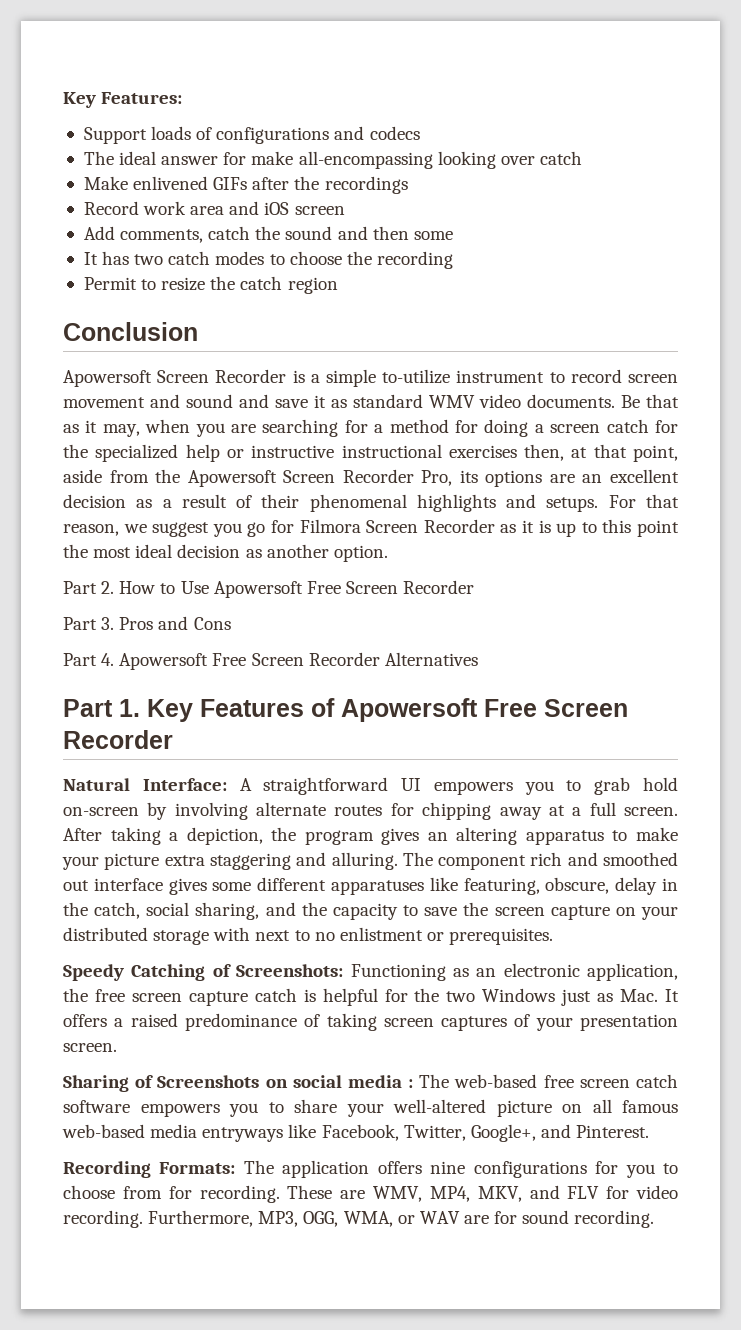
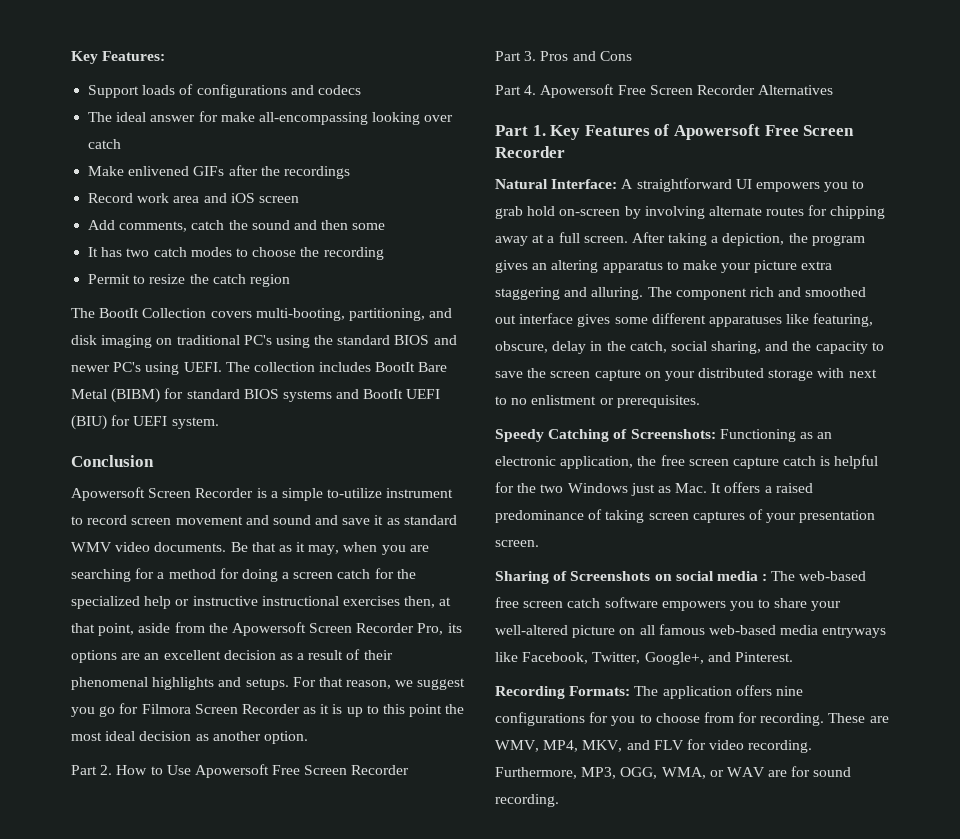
(338, 285) none -> [71,308,453,321] [71,335,457,348] [71,362,448,375] [71,388,441,403] [71,415,219,430] // The BootIt Collection covers multi-booting, partitioning, and disk imaging on traditional PC's using the standard BIOS and newer PC's using UEFI. The collection includes BootIt Bare Metal (BIBM) for standard BIOS systems and BootIt UEFI (BIU) for UEFI system.

